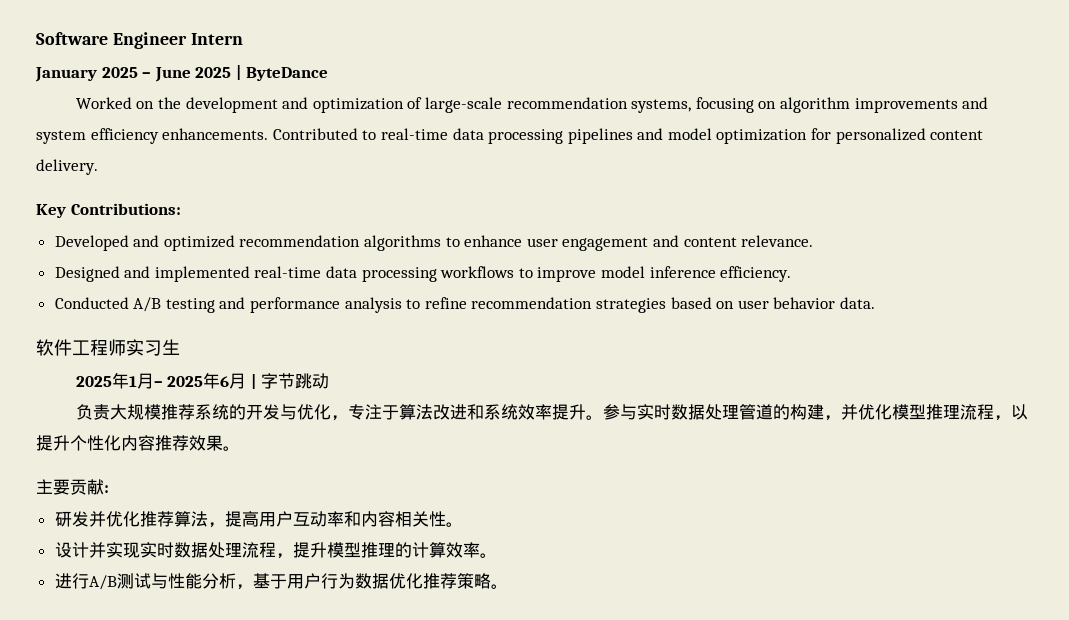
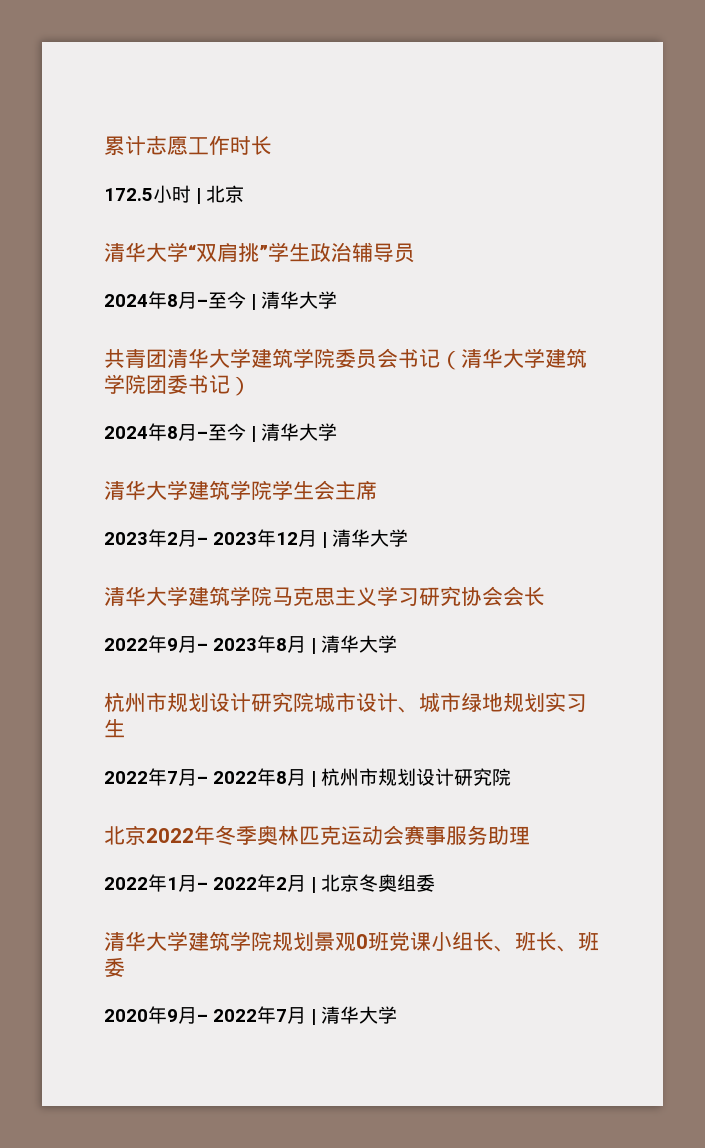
[36,32,243,49] [35,65,328,82] [75,97,989,113] [36,128,984,144] [36,159,98,175] [36,203,181,218] [54,235,814,251] [54,266,792,282] [54,297,875,313] [36,339,180,356] [75,372,329,389] [75,404,1028,421] [36,435,240,451] [36,479,109,495] [54,511,463,528] [54,542,497,559] [54,573,508,590] Software Engineer Intern // January 2025 – June 2025 | ByteDance // Worked on the development and optimization of large-scale recommendation systems, focusing on algorithm improvements and system efficiency enhancements. Contributed to real-time data processing pipelines and model optimization for personalized content delivery. // Key Contributions: // Developed and optimized recommendation algorithms to enhance user engagement and content relevance. // Designed and implemented real-time data processing workflows to improve model inference efficiency. // Conducted A/B testing and performance analysis to refine recommendation strategies based on user behavior data. // 软件工程师实习生 // 2025年1月– 2025年6月 | 字节跳动 // 负责大规模推荐系统的开发与优化，专注于算法改进和系统效率提升。参与实时数据处理管道的构建，并优化模型推理流程，以提升个性化内容推荐效果。 // 主要贡献: // 研发并优化推荐算法，提高用户互动率和内容相关性。 // 设计并实现实时数据处理流程，提升模型推理的计算效率。 // 进行A/B测试与性能分析，基于用户行为数据优化推荐策略。 -> [104,136,272,156] [104,185,244,204] [104,242,415,263] [104,291,337,310] [104,348,587,370] [104,374,251,396] [104,423,337,442] [104,480,377,500] [104,529,408,548] [104,586,545,606] [104,635,397,654] [104,692,587,713] [104,719,125,738] [104,768,511,787] [104,825,530,846] [104,874,435,893] [104,931,599,952] [104,957,125,977] [104,1006,397,1025] 累计志愿工作时长 // 172.5小时 | 北京 // 清华大学“双肩挑”学生政治辅导员 // 2024年8月–至今 | 清华大学 // 共青团清华大学建筑学院委员会书记（清华大学建筑学院团委书记） // 2024年8月–至今 | 清华大学 // 清华大学建筑学院学生会主席 // 2023年2月– 2023年12月 | 清华大学 // 清华大学建筑学院马克思主义学习研究协会会长 // 2022年9月– 2023年8月 | 清华大学 // 杭州市规划设计研究院城市设计、城市绿地规划实习生 // 2022年7月– 2022年8月 | 杭州市规划设计研究院 // 北京2022年冬季奥林匹克运动会赛事服务助理 // 2022年1月– 2022年2月 | 北京冬奥组委 // 清华大学建筑学院规划景观0班党课小组长、班长、班委 // 2020年9月– 2022年7月 | 清华大学

